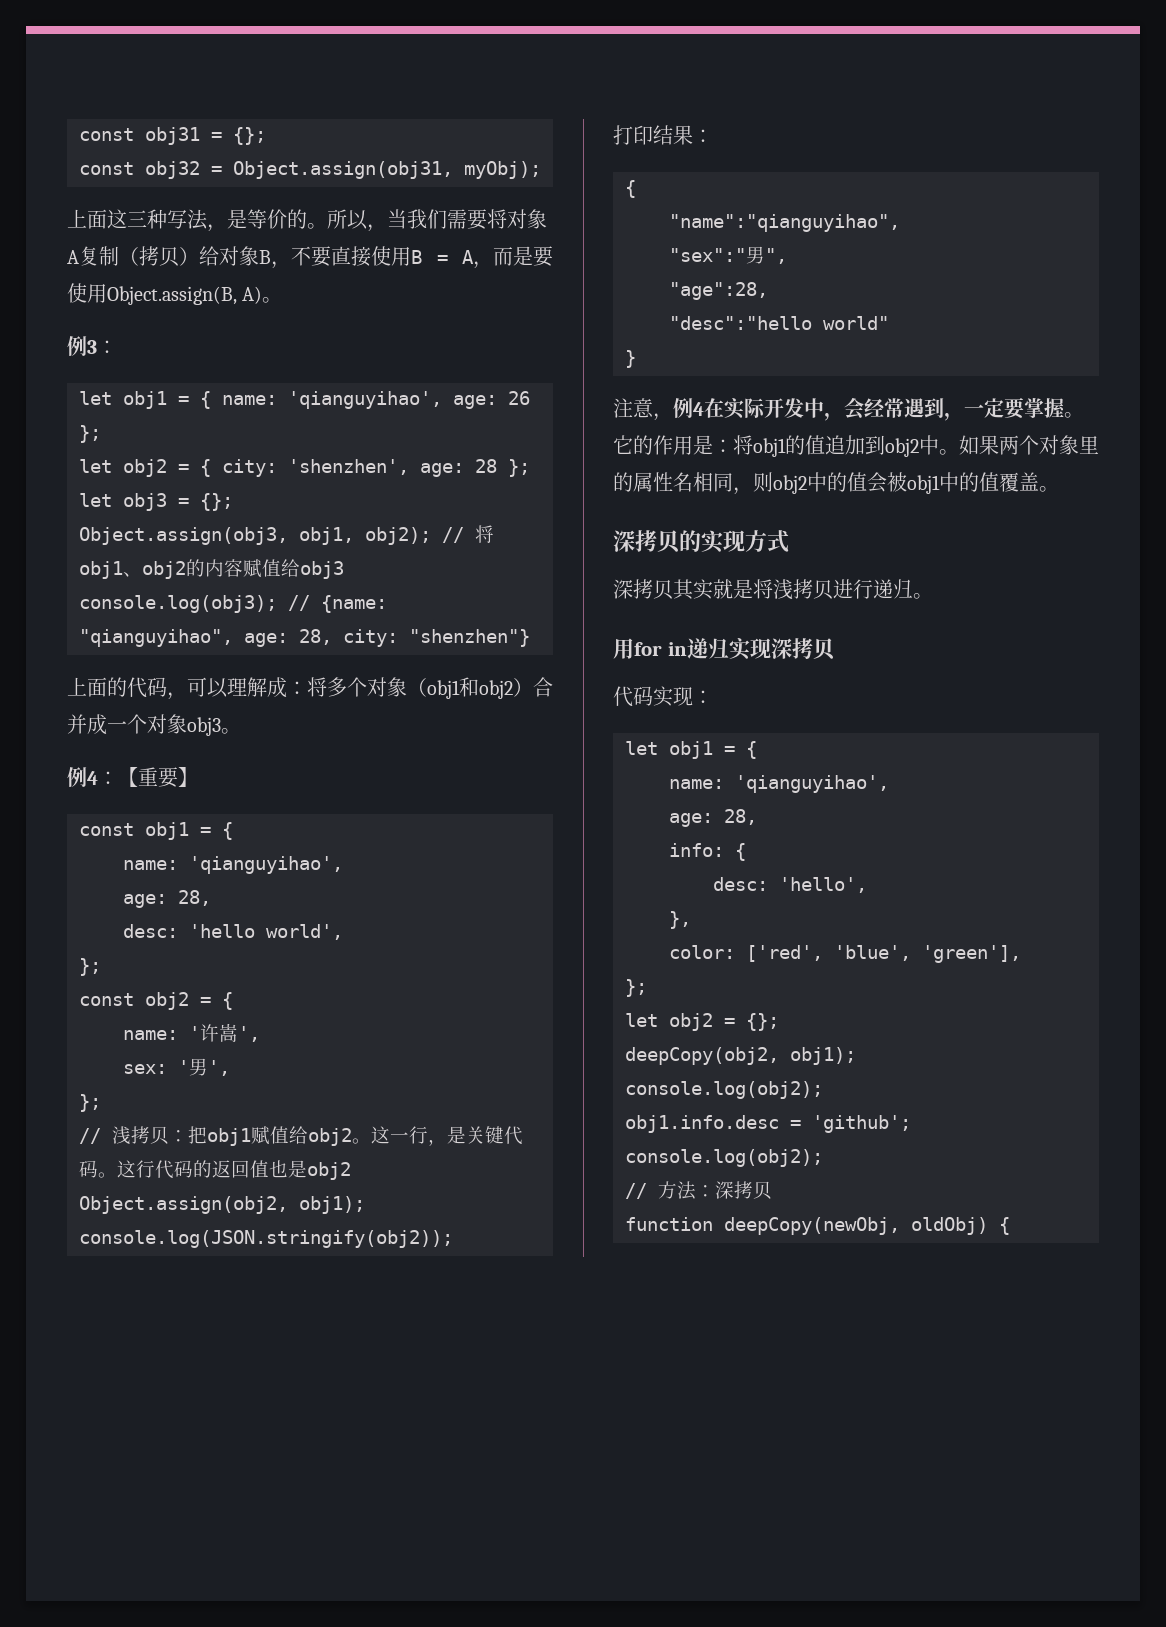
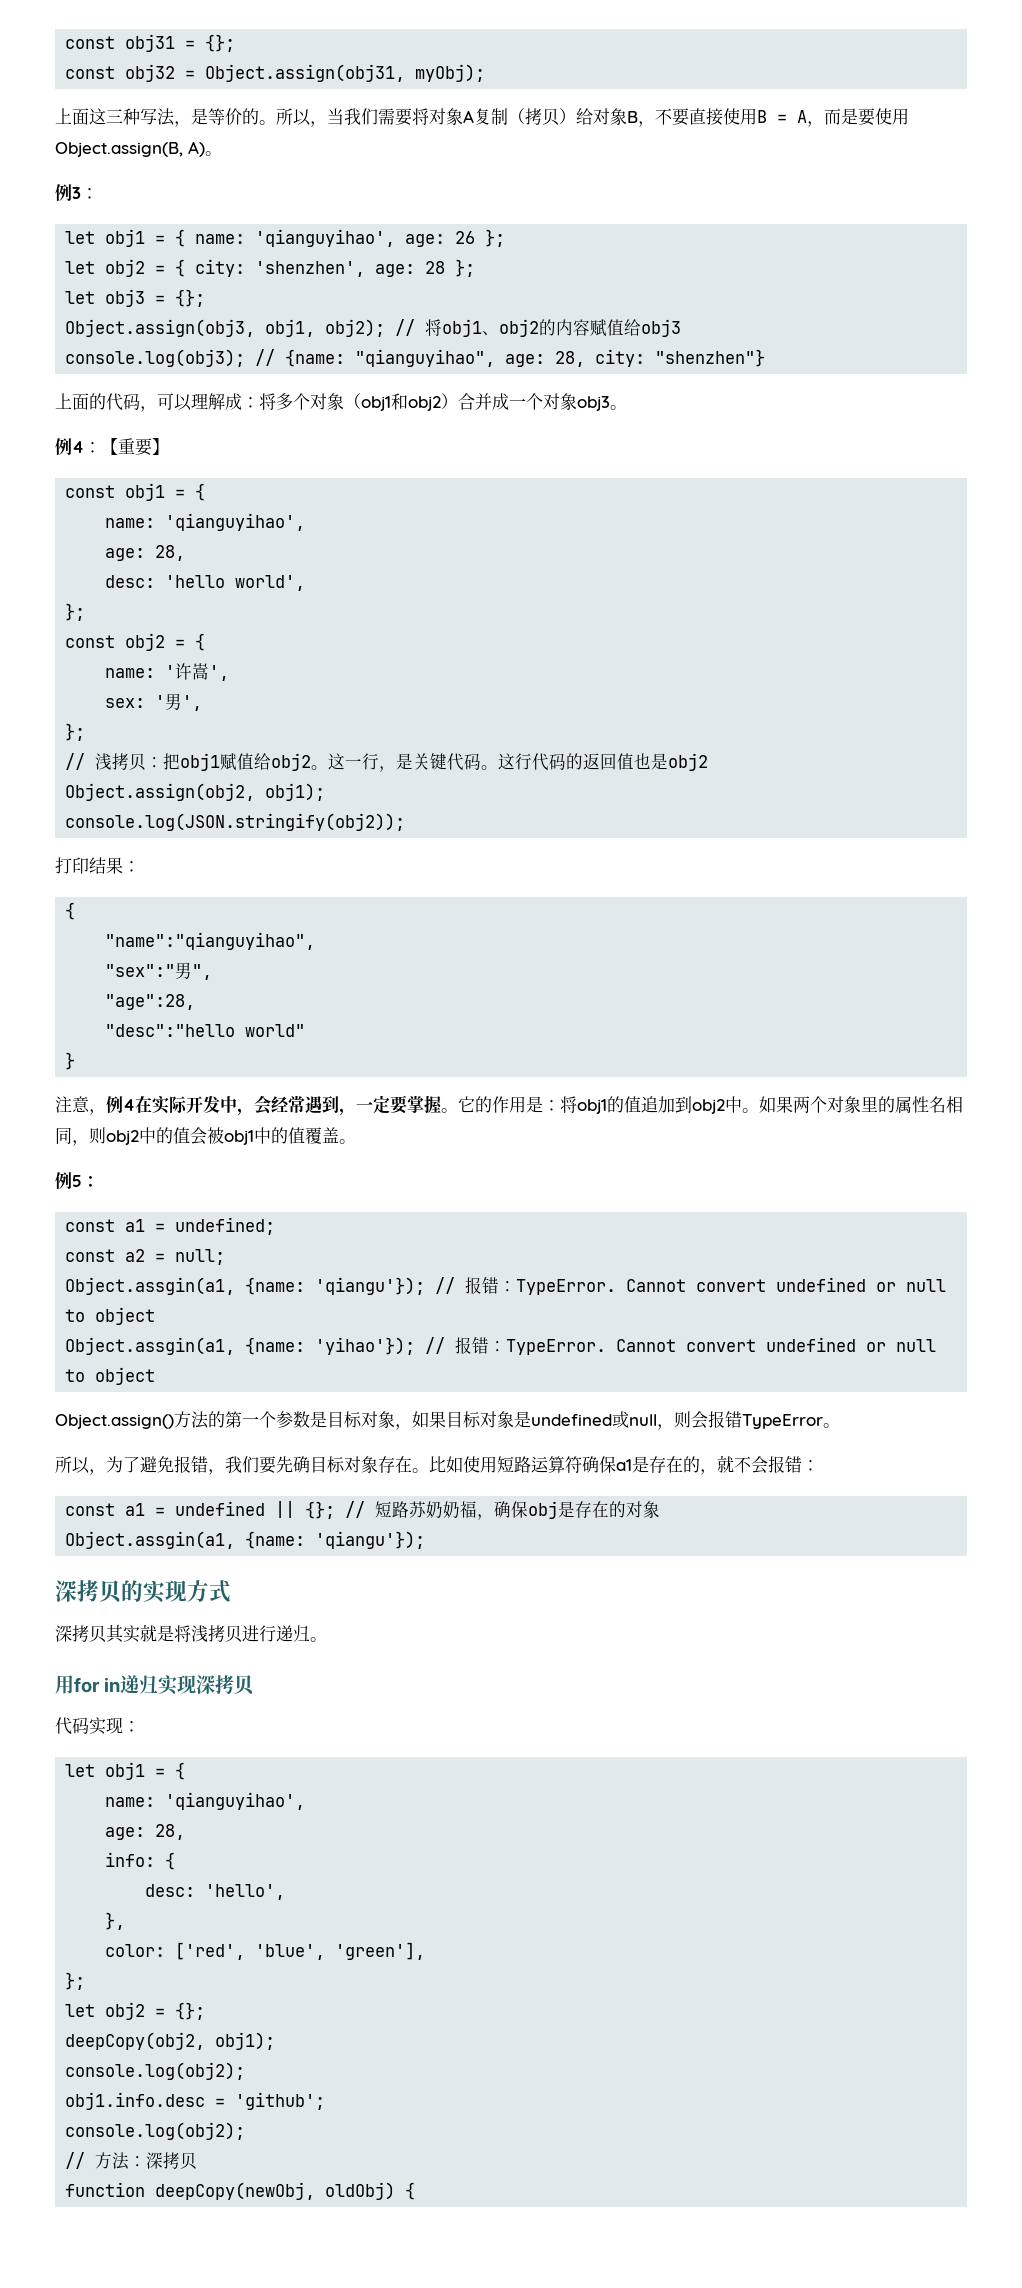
(1059, 489) none -> [55,1172,99,1189] [65,1217,276,1235] [65,1249,226,1265] [65,1277,947,1295] [65,1307,156,1325] [65,1337,937,1355] [65,1367,156,1385] [55,1411,840,1430] [55,1455,819,1475] [65,1501,661,1520] [65,1531,426,1549] // 例5： // const a1 = undefined; // const a2 = null; // Object.assgin(a1, {name: 'qiangu'}); // 报错：TypeError. Cannot convert undefined or null to object // Object.assgin(a1, {name: 'yihao'}); // 报错：TypeError. Cannot convert undefined or null to object // Object.assign()方法的第一个参数是目标对象，如果目标对象是undefined或null，则会报错TypeError。 // 所以，为了避免报错，我们要先确目标对象存在。比如使用短路运算符确保a1是存在的，就不会报错： // const a1 = undefined || {}; // 短路苏奶奶福，确保obj是存在的对象 // Object.assgin(a1, {name: 'qiangu'});

